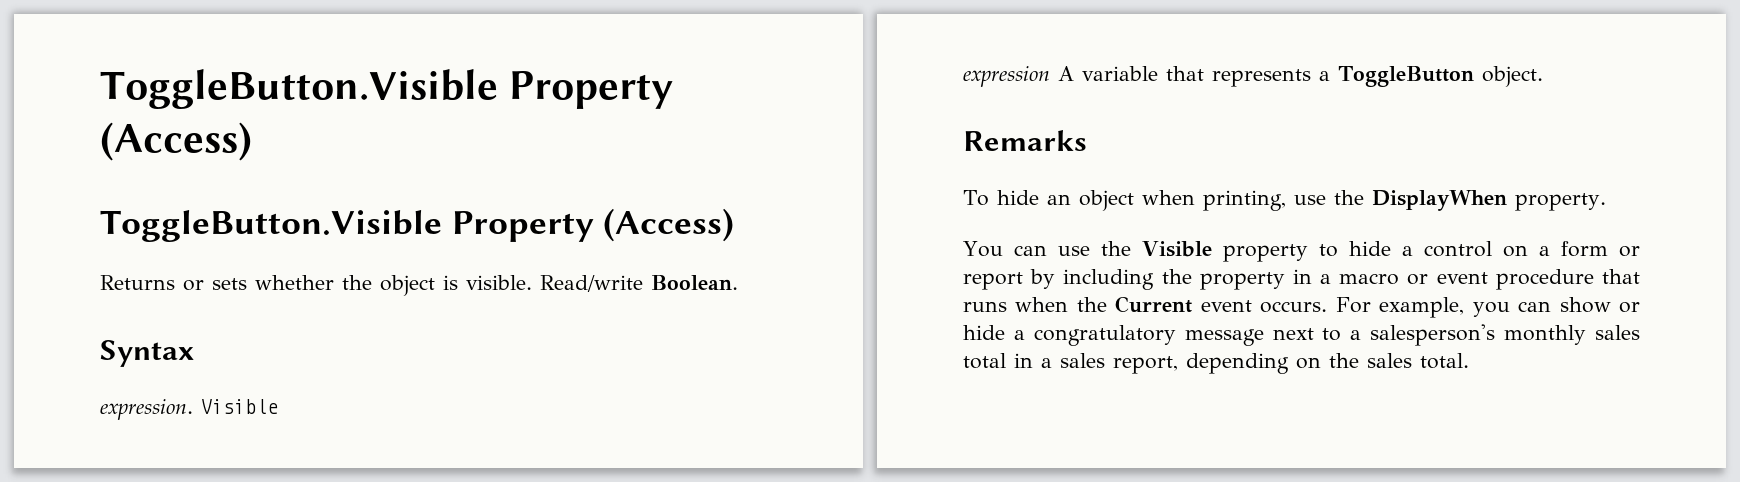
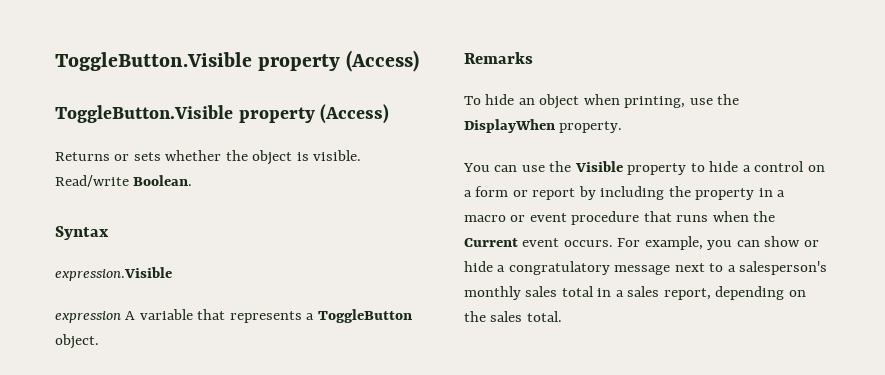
[100,69,674,109] ToggleButton.Visible Property -> [55,52,341,71] ToggleButton.Visible property
[451,211,594,242] Property -> [238,107,315,123] property
[100,399,278,420] expression. Visible -> [55,267,172,281] expression.Visible

